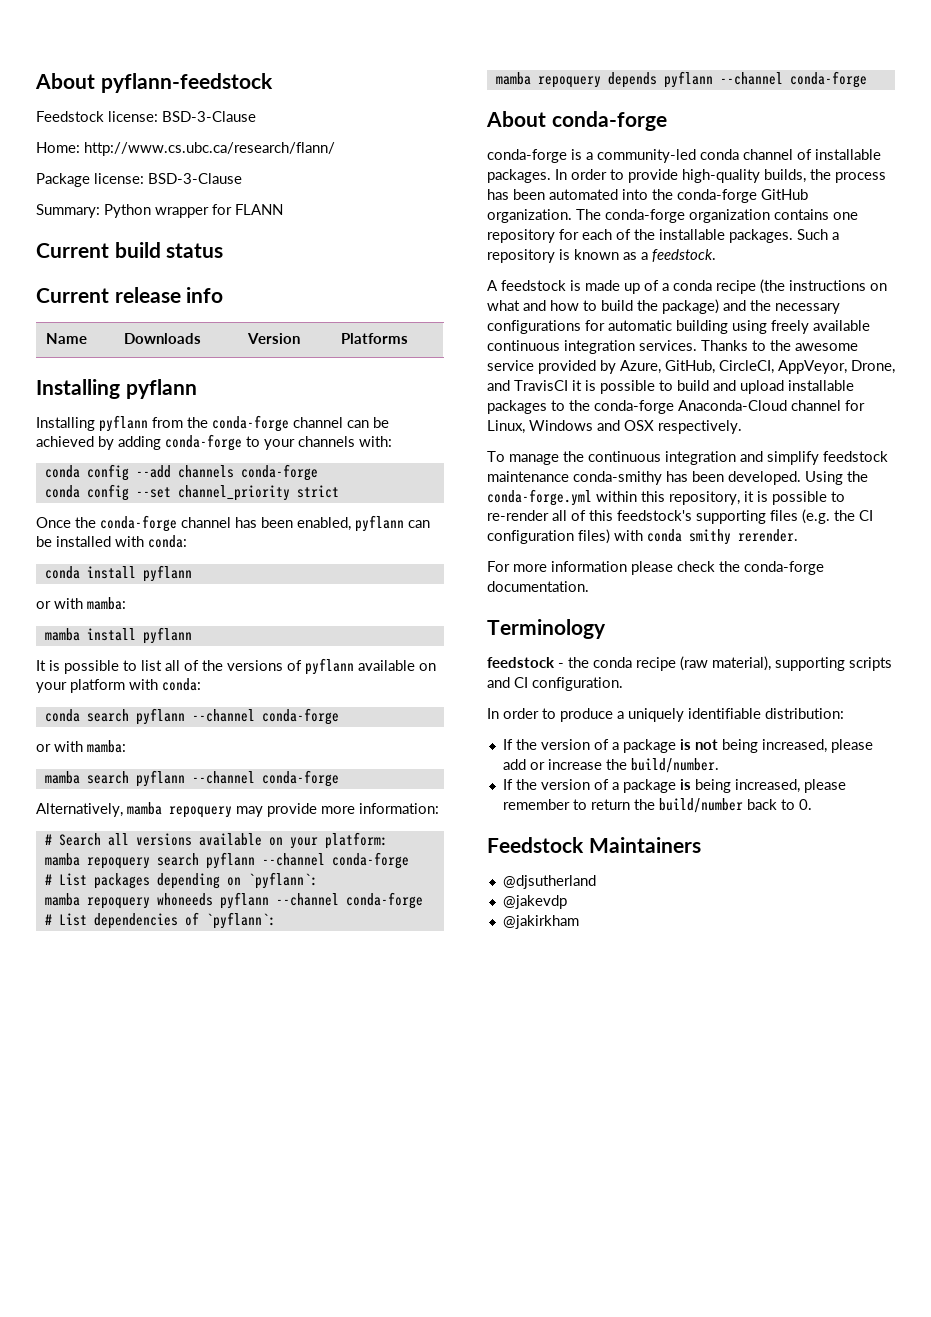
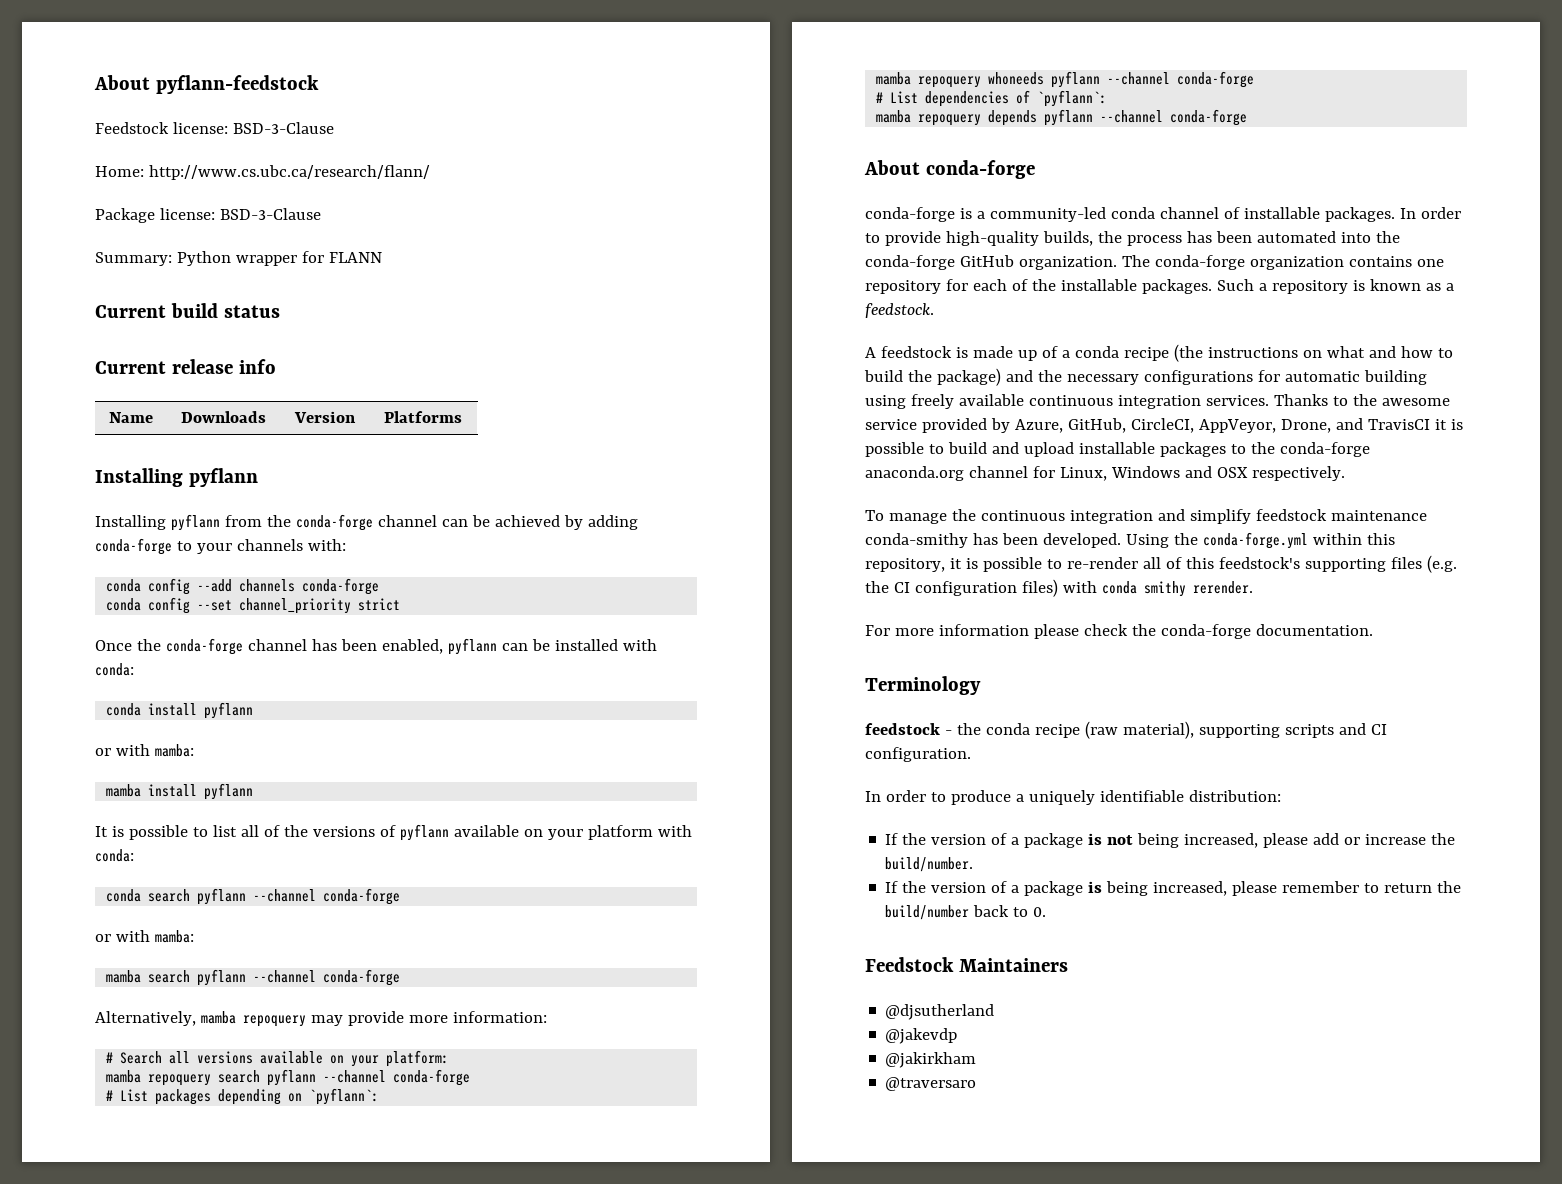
[678,400,787,411] Anaconda-Cloud -> [865,466,964,481] anaconda.org
(579, 922) none -> [885,1077,977,1091] // @traversaro

